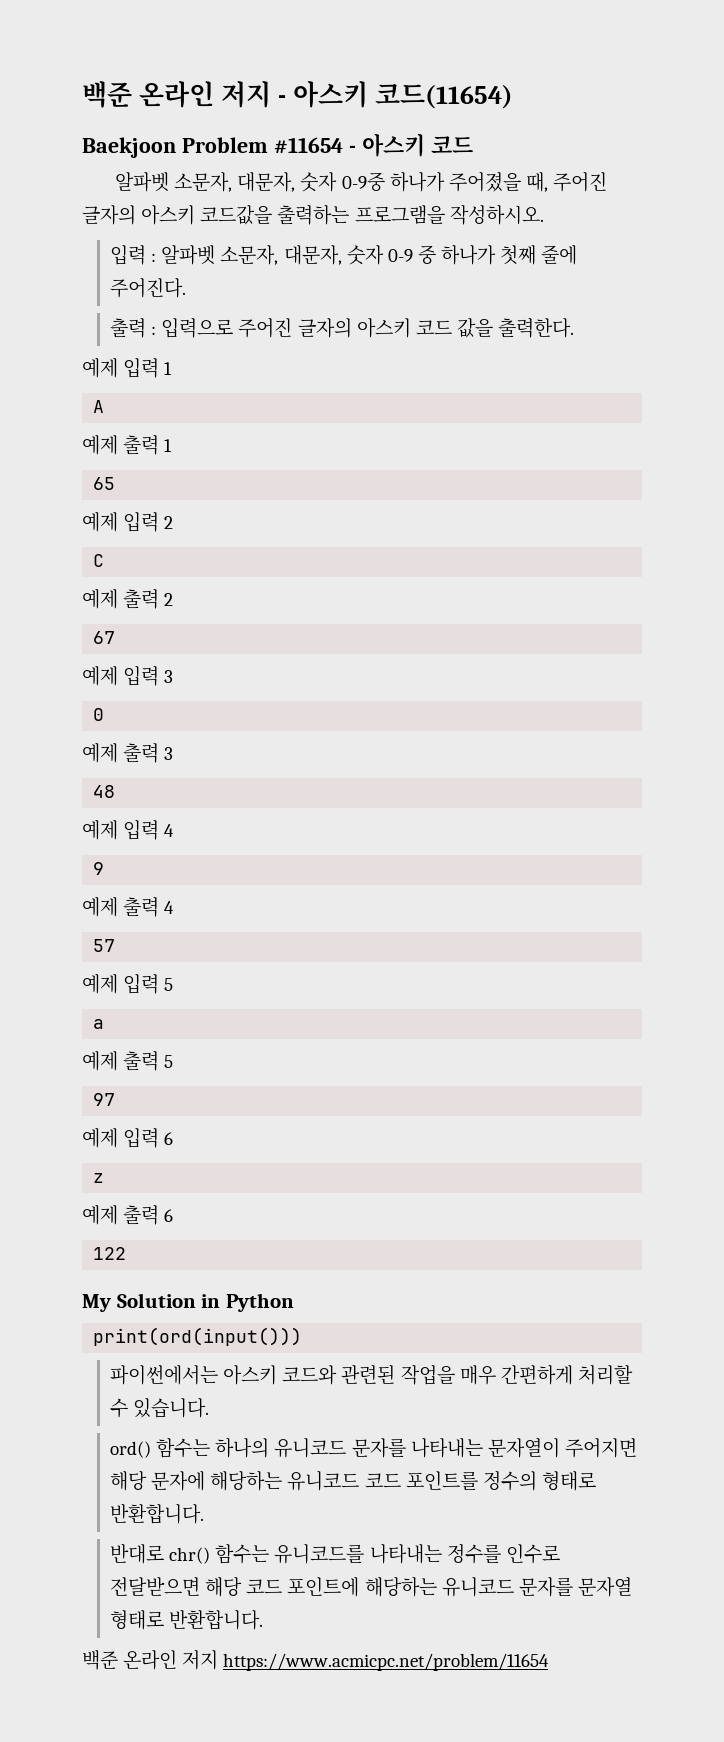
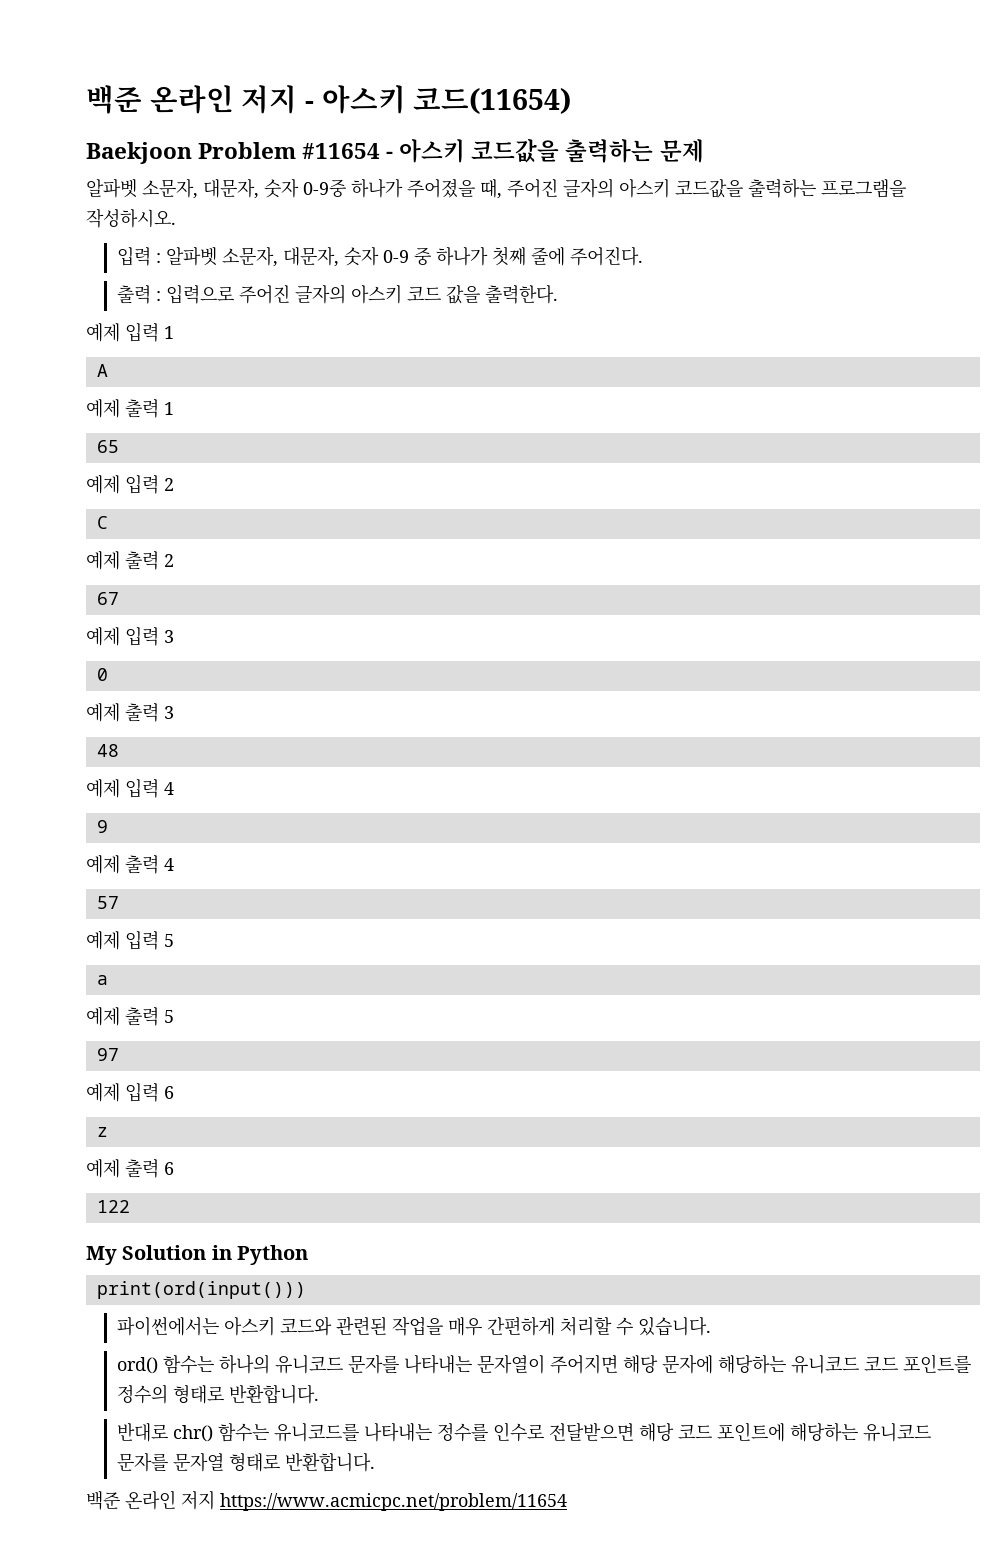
[430,136,473,154] 코드 -> [471,139,704,163] 코드값을 출력하는 문제

